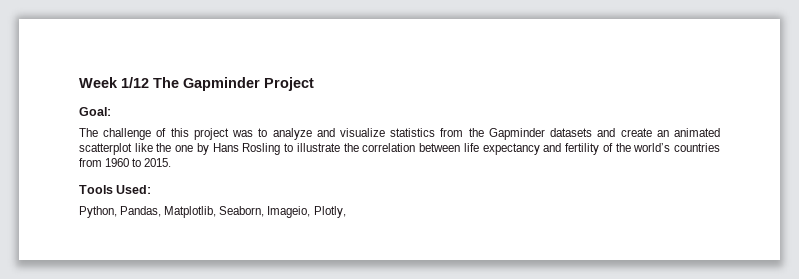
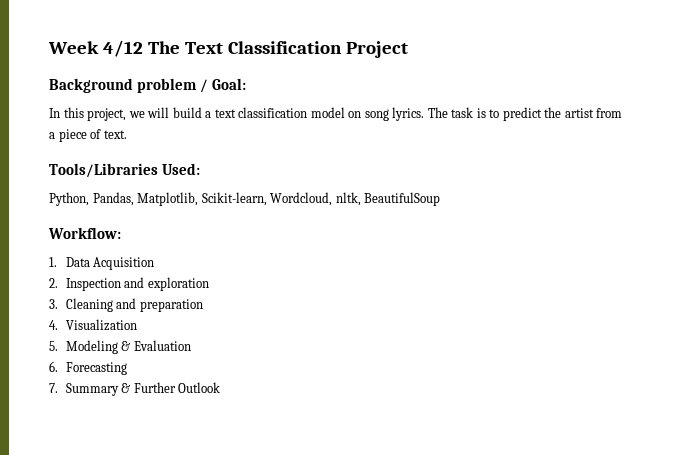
[121,77,314,91] [79,107,111,116] [79,128,720,140] [79,143,720,155] [79,158,172,167] [79,185,152,194] [79,206,346,218] 1/12 The Gapminder Project // Goal: // The challenge of this project was to analyze and visualize statistics from the Gapminder datasets and create an animated scatterplot like the one by Hans Rosling to illustrate the correlation between life expectancy and fertility of the world’s countries from 1960 to 2015. // Tools Used: // Python, Pandas, Matplotlib, Seaborn, Imageio, Plotly, -> [102,40,408,58] [49,78,246,93] [49,107,623,121] [49,129,127,142] [49,163,200,178] [49,192,441,206] [48,227,121,239] [49,257,155,270] [49,277,209,291] [49,298,203,312] [49,319,137,331] [49,340,191,354] [49,361,127,375] [49,382,221,396] 4/12 The Text Classification Project // Background problem / Goal: // In this project, we will build a text classification model on song lyrics. The task is to predict the artist from a piece of text. // Tools/Libraries Used: // Python, Pandas, Matplotlib, Scikit-learn, Wordcloud, nltk, BeautifulSoup // Workflow: // 1. Data Acquisition // 2. Inspection and exploration // 3. Cleaning and preparation // 4. Visualization // 5. Modeling & Evaluation // 6. Forecasting // 7. Summary & Further Outlook

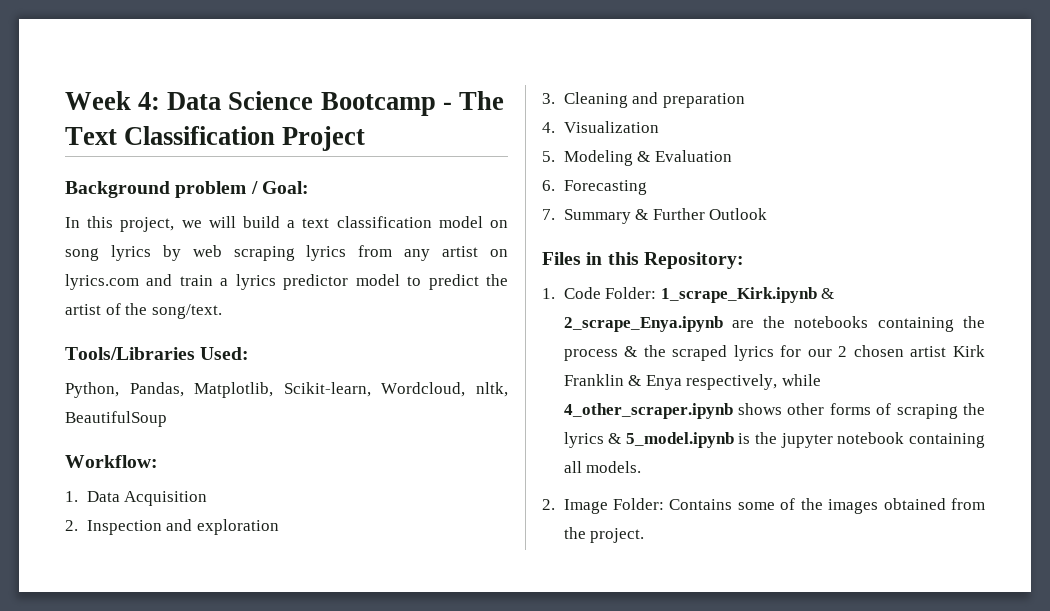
[102,40,143,57] 4/12 -> [138,91,452,116] 4: Data Science Bootcamp -
[392,107,623,121] [49,129,127,142] lyrics. The task is to predict the artist from a piece of text. -> [110,245,509,261] [65,274,509,290] [65,303,222,319] lyrics by web scraping lyrics from any artist on lyrics.com and train a lyrics predictor model to predict the artist of the song/text.
(221, 387) none -> [542,252,744,269] [542,287,835,303] [563,316,985,332] [563,345,985,361] [563,374,821,390] [563,403,985,419] [563,432,985,448] [563,461,642,473] [542,498,985,514] [563,527,645,543] // Files in this Repository: // 1. Code Folder: 1_scrape_Kirk.ipynb & 2_scrape_Enya.ipynb are the notebooks containing the process & the scraped lyrics for our 2 chosen artist Kirk Franklin & Enya respectively, while 4_other_scraper.ipynb shows other forms of scraping the lyrics & 5_model.ipynb is the jupyter notebook containing all models. // 2. Image Folder: Contains some of the images obtained from the project.

